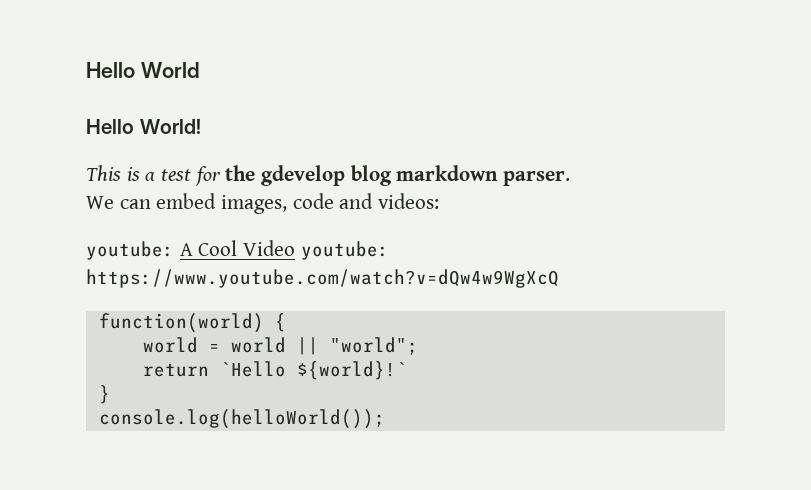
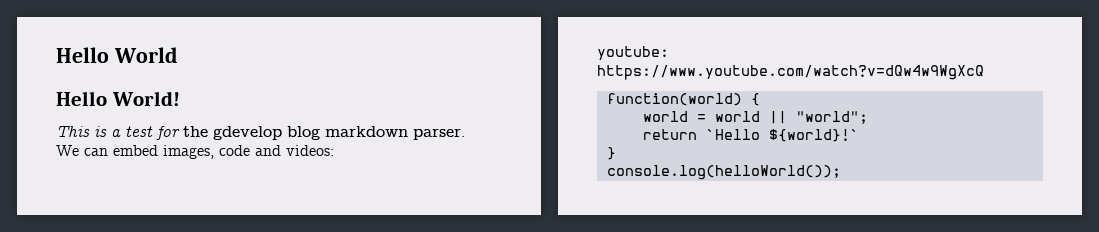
[179,240,389,260] A Cool Video youtube: -> (669, 53) none

